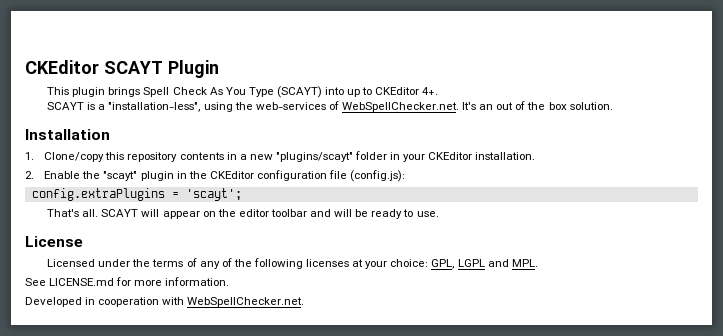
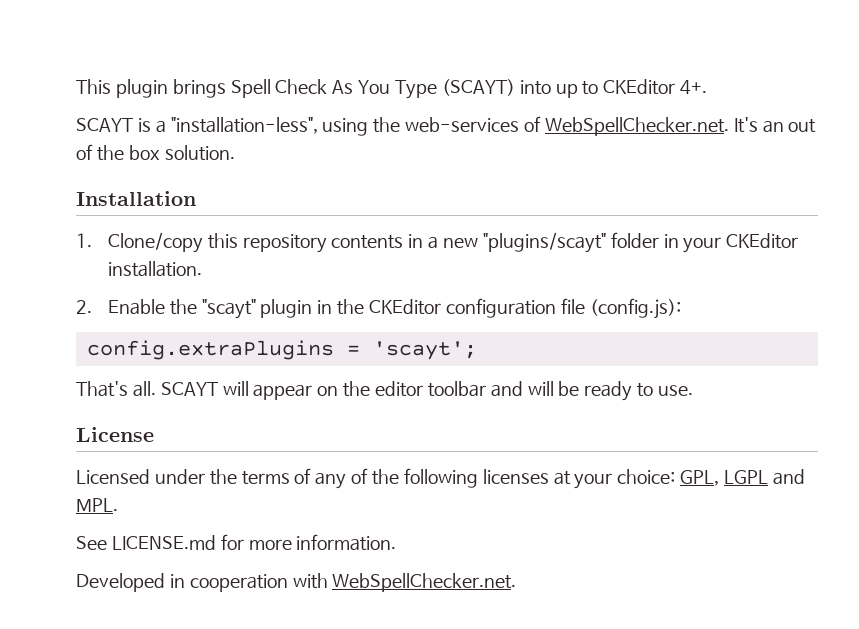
[25,60,219,78] CKEditor SCAYT Plugin // -> (76, 86) none

